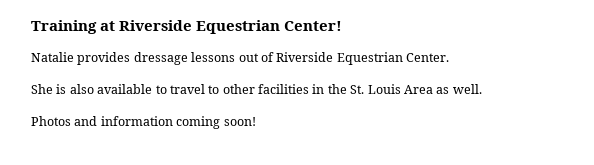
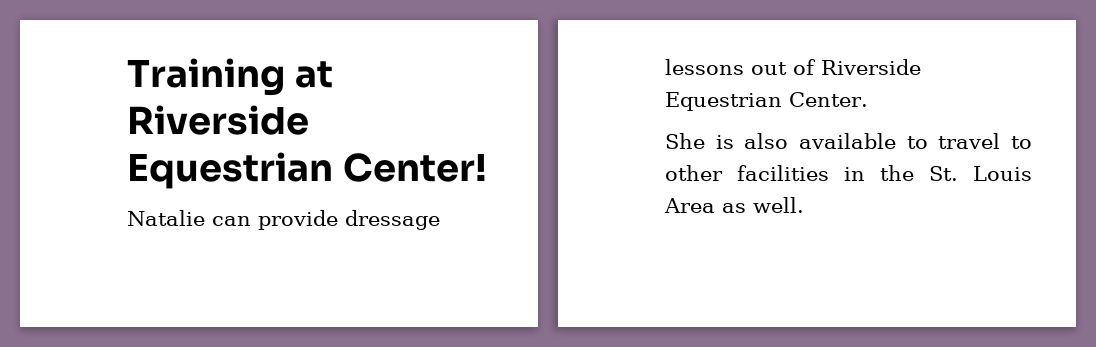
[77,52,131,65] provides -> [212,210,338,230] can provide
[31,116,256,129] // Photos and information coming soon! -> (804, 205) none

